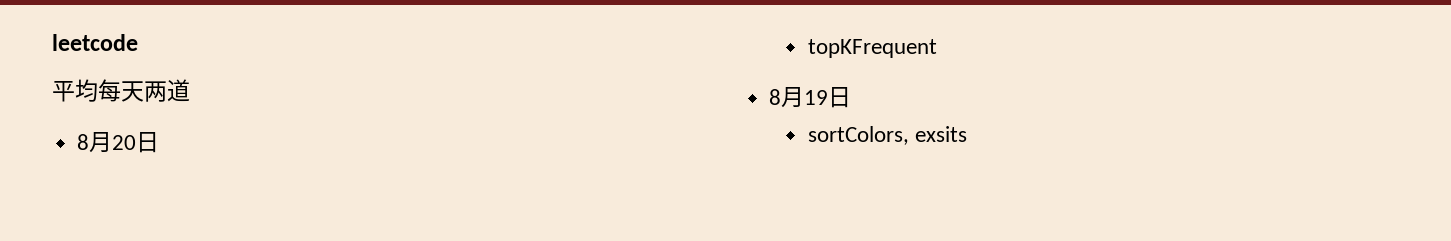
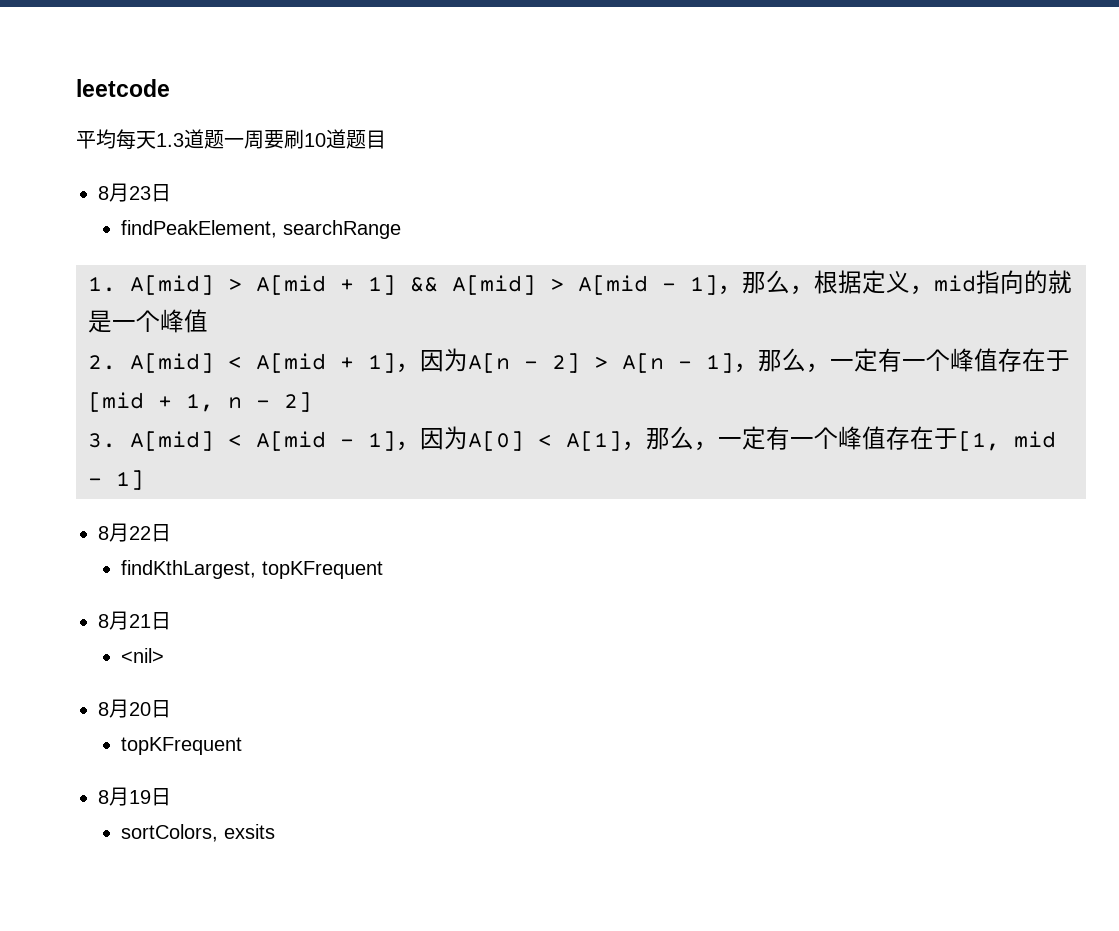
[144,79,190,102] 两道 -> [156,129,386,149] [98,183,171,202] [121,220,402,239] [88,270,1072,295] [88,309,208,333] [88,348,1070,373] [88,392,312,412] [88,426,1056,451] [88,470,144,490] [98,523,171,542] [121,560,384,579] [98,611,171,630] [121,648,165,663] 1.3道题一周要刷10道题目 // 8月23日 // findPeakElement, searchRange // 1. A[mid] > A[mid + 1] && A[mid] > A[mid - 1]，那么，根据定义，mid指向的就是一个峰值 // 2. A[mid] < A[mid + 1]，因为A[n - 2] > A[n - 1]，那么，一定有一个峰值存在于[mid + 1, n - 2] // 3. A[mid] < A[mid - 1]，因为A[0] < A[1]，那么，一定有一个峰值存在于[1, mid - 1] // 8月22日 // findKthLargest, topKFrequent // 8月21日 // <nil>

